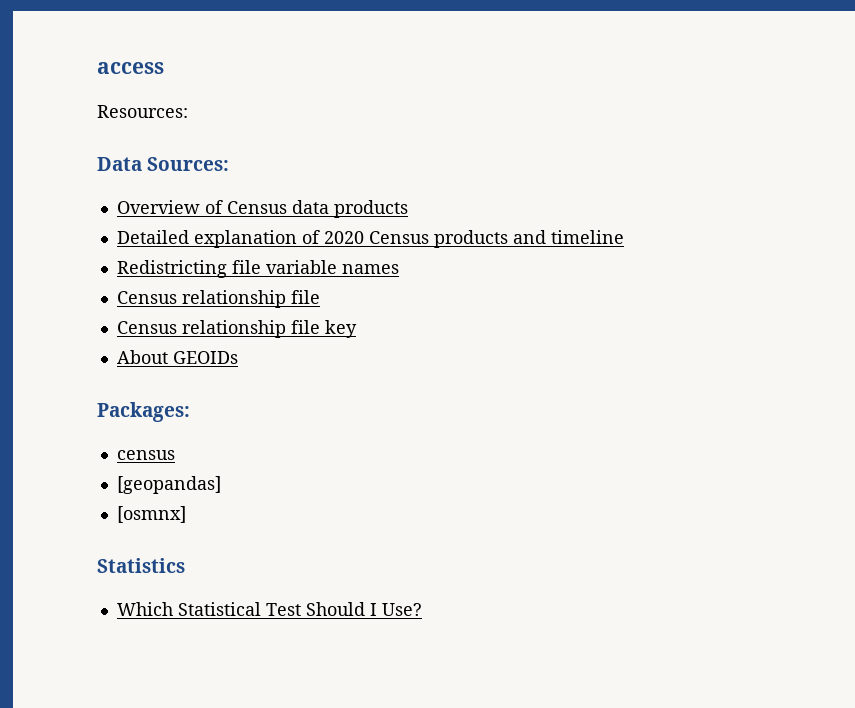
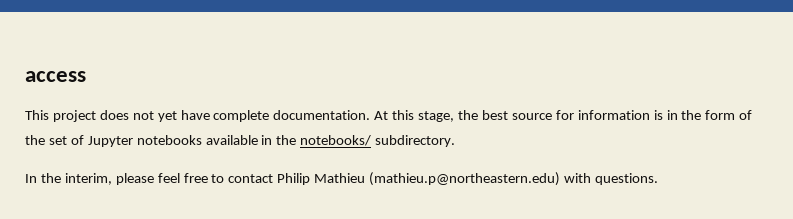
[97,105,188,118] [97,157,230,171] [116,200,408,218] [116,230,624,248] [116,260,399,278] [116,290,320,308] [116,320,357,338] [116,350,238,364] [97,402,190,422] [116,450,175,460] [116,476,221,494] [116,506,186,523] [97,558,185,573] [116,602,422,616] Resources: // Data Sources: // Overview of Census data products // Detailed explanation of 2020 Census products and timeline // Redistricting file variable names // Census relationship file // Census relationship file key // About GEOIDs // Packages: // census // [geopandas] // [osmnx] // Statistics // Which Statistical Test Should I Use? -> [25,110,753,122] [25,135,456,147] [25,172,658,186] This project does not yet have complete documentation. At this stage, the best source for information is in the form of the set of Jupyter notebooks available in the notebooks/ subdirectory. // In the interim, please feel free to contact Philip Mathieu (mathieu.p@northeastern.edu) with questions.

